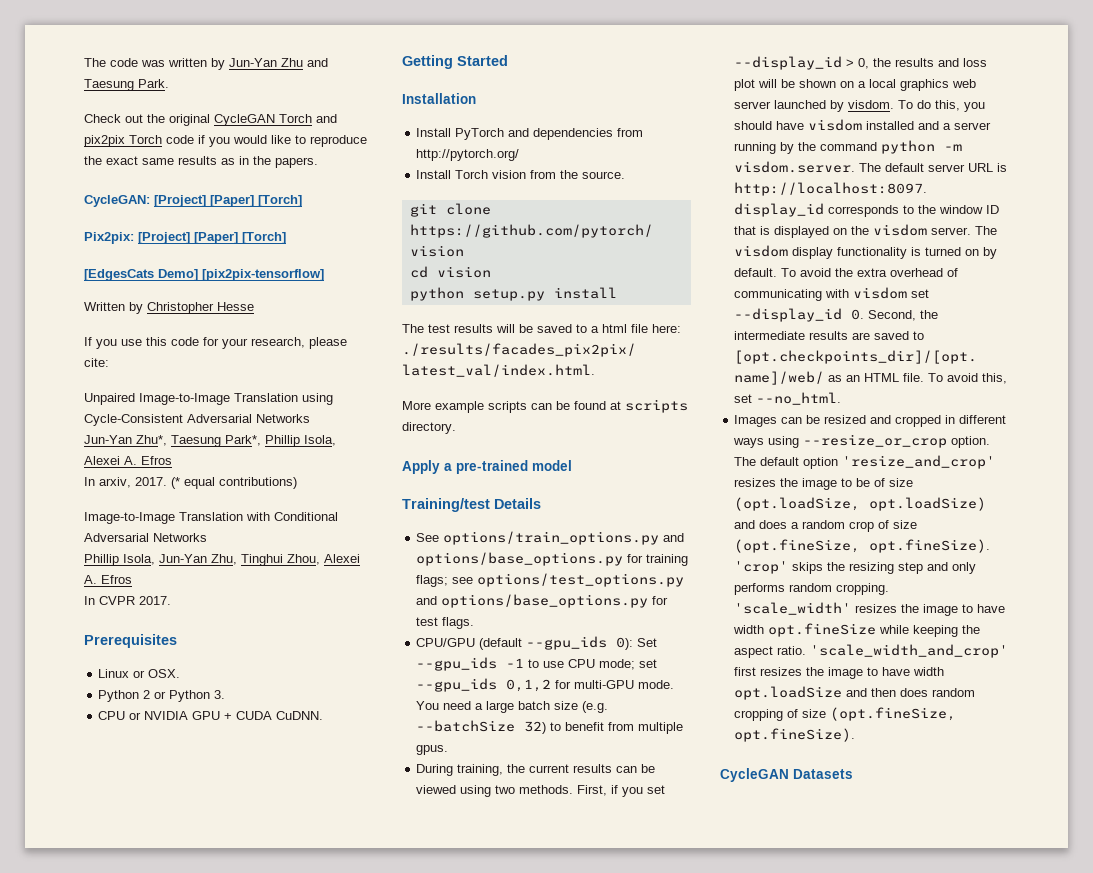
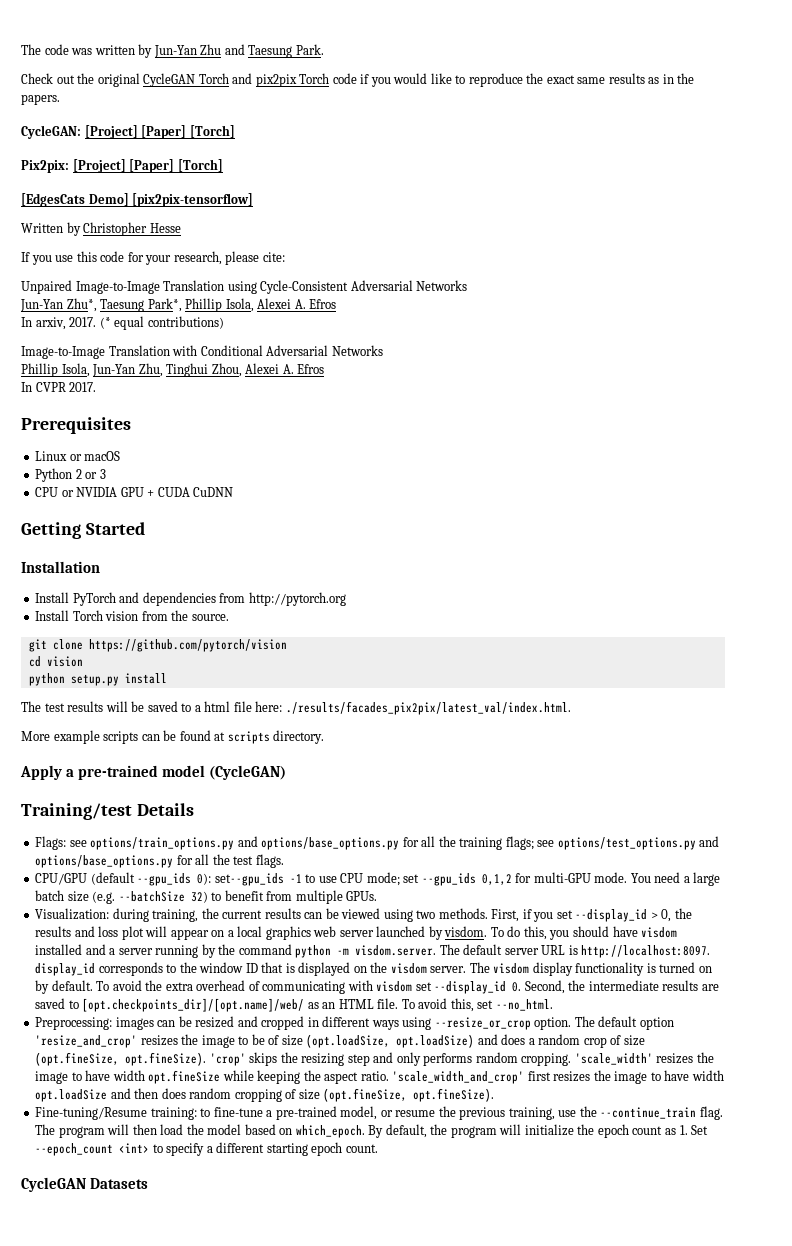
[148,669,181,678] OSX. -> [84,451,121,461] macOS
[169,690,226,702] Python 3. -> [99,469,106,479] 3
[276,711,324,720] CuDNN. -> [193,487,234,497] CuDNN
[416,149,520,161] http://pytorch.org/ -> [248,592,346,606] http://pytorch.org
(572, 465) none -> [209,765,287,780] (CycleGAN)
[416,533,440,542] See -> [35,836,87,850] Flags: see
(644, 558) none -> [421,836,456,847] all the
(669, 600) none -> [195,854,230,865] all the
[637,638,658,647] [416,657,498,671] Set --gpu_ids -> [214,873,284,886] set--gpu_ids
[416,745,449,755] [416,764,454,776] gpus. // During -> [346,891,378,901] [35,908,149,922] GPUs. // Visualization: during
[781,79,837,88] be shown -> [170,929,209,940] appear
[734,415,778,427] Images -> [35,1017,154,1030] Preprocessing: images
(856, 735) none -> [35,1106,723,1120] [35,1124,709,1138] [35,1142,378,1156] // Fine-tuning/Resume training: to fine-tune a pre-trained model, or resume the previous training, use the --continue_train flag. The program will then load the model based on which_epoch. By default, the program will initialize the epoch count as 1. Set --epoch_count <int> to specify a different starting epoch count.

